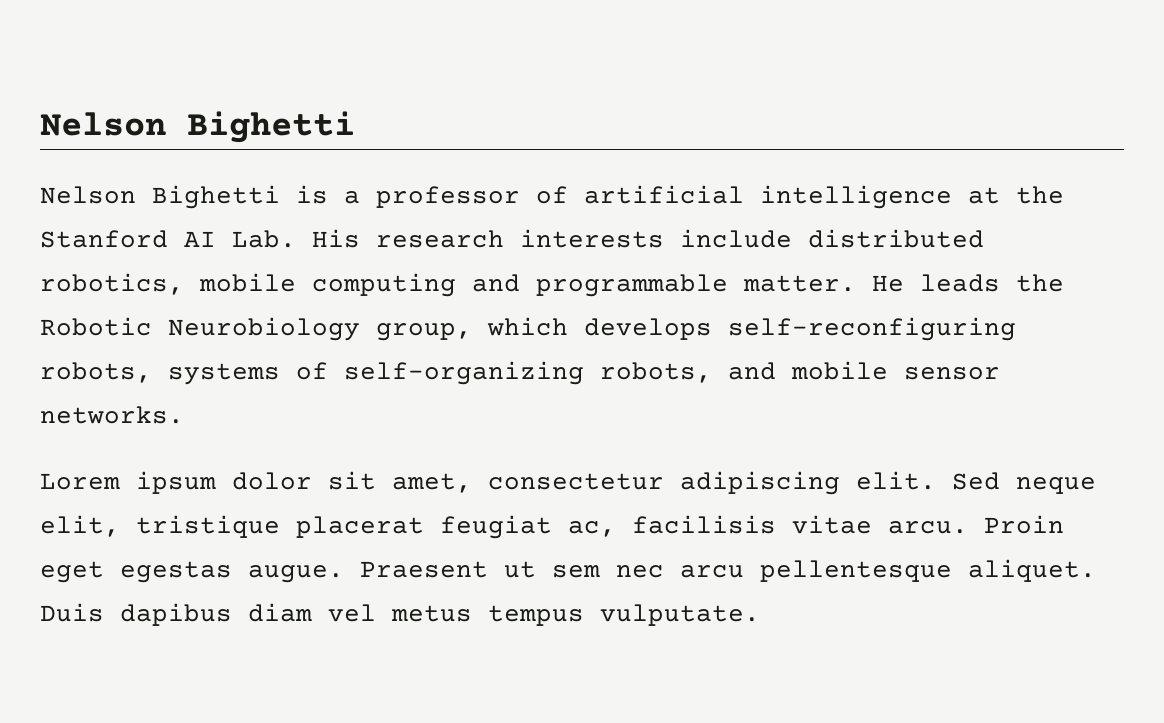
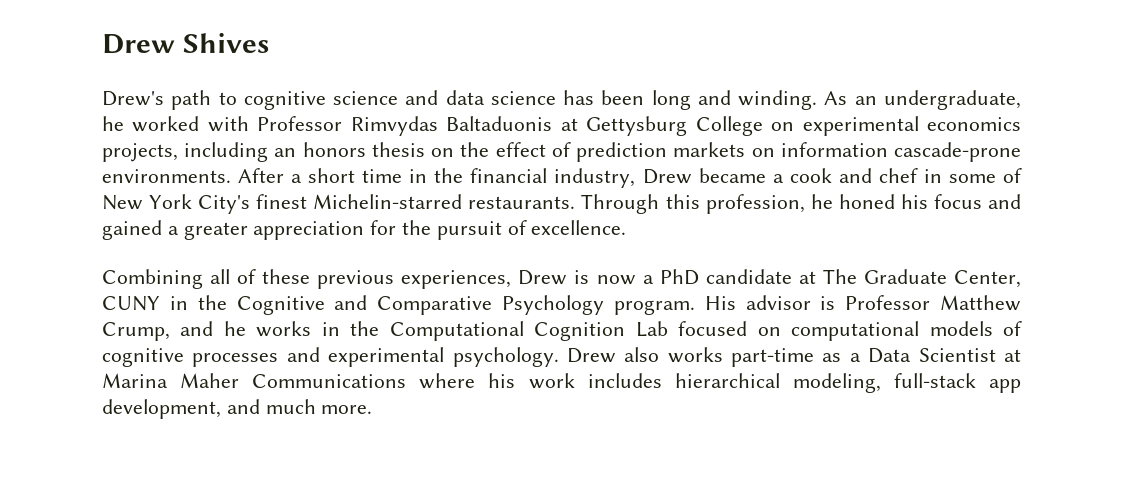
[40,111,355,143] [40,185,1064,209] [40,229,984,248] [40,273,1064,297] [40,317,1016,341] [40,361,1000,385] [40,406,184,424] [40,471,1096,495] [40,515,1064,539] [40,559,1096,583] [40,603,760,626] Nelson Bighetti // Nelson Bighetti is a professor of artificial intelligence at the Stanford AI Lab. His research interests include distributed robotics, mobile computing and programmable matter. He leads the Robotic Neurobiology group, which develops self-reconfiguring robots, systems of self-organizing robots, and mobile sensor networks. // Lorem ipsum dolor sit amet, consectetur adipiscing elit. Sed neque elit, tristique placerat feugiat ac, facilisis vitae arcu. Proin eget egestas augue. Praesent ut sem nec arcu pellentesque aliquet. Duis dapibus diam vel metus tempus vulputate. -> [102,32,269,54] [102,90,1021,110] [102,116,1022,136] [102,142,1022,162] [102,168,1022,188] [102,194,1022,214] [102,220,627,240] [102,269,1022,289] [102,295,1022,315] [102,321,1022,341] [102,347,1021,367] [102,373,1022,393] [102,399,373,419] Drew Shives // Drew's path to cognitive science and data science has been long and winding. As an undergraduate, he worked with Professor Rimvydas Baltaduonis at Gettysburg College on experimental economics projects, including an honors thesis on the effect of prediction markets on information cascade-prone environments. After a short time in the financial industry, Drew became a cook and chef in some of New York City's finest Michelin-starred restaurants. Through this profession, he honed his focus and gained a greater appreciation for the pursuit of excellence. // Combining all of these previous experiences, Drew is now a PhD candidate at The Graduate Center, CUNY in the Cognitive and Comparative Psychology program. His advisor is Professor Matthew Crump, and he works in the Computational Cognition Lab focused on computational models of cognitive processes and experimental psychology. Drew also works part-time as a Data Scientist at Marina Maher Communications where his work includes hierarchical modeling, full-stack app development, and much more.

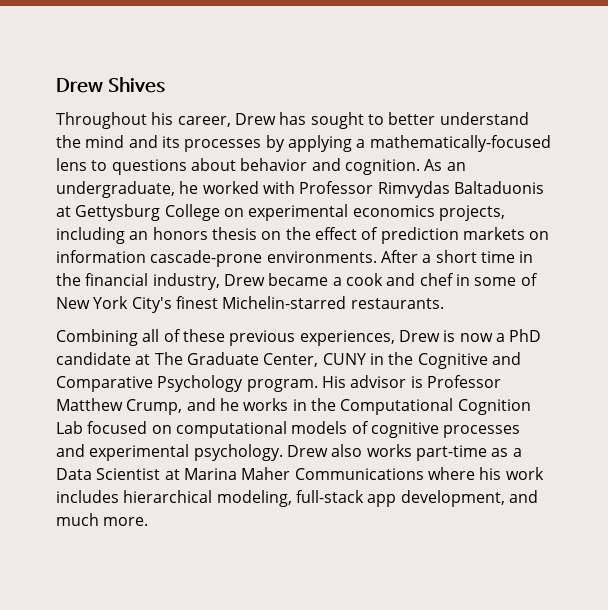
[102,90,818,110] Drew's path to cognitive science and data science has been long and winding. -> [56,112,529,129] [56,135,551,152] [56,158,420,175] Throughout his career, Drew has sought to better understand the mind and its processes by applying a mathematically-focused lens to questions about behavior and cognition.
[581,194,1022,214] [102,220,627,240] Through this profession, he honed his focus and gained a greater appreciation for the pursuit of excellence. -> (444, 303) none

